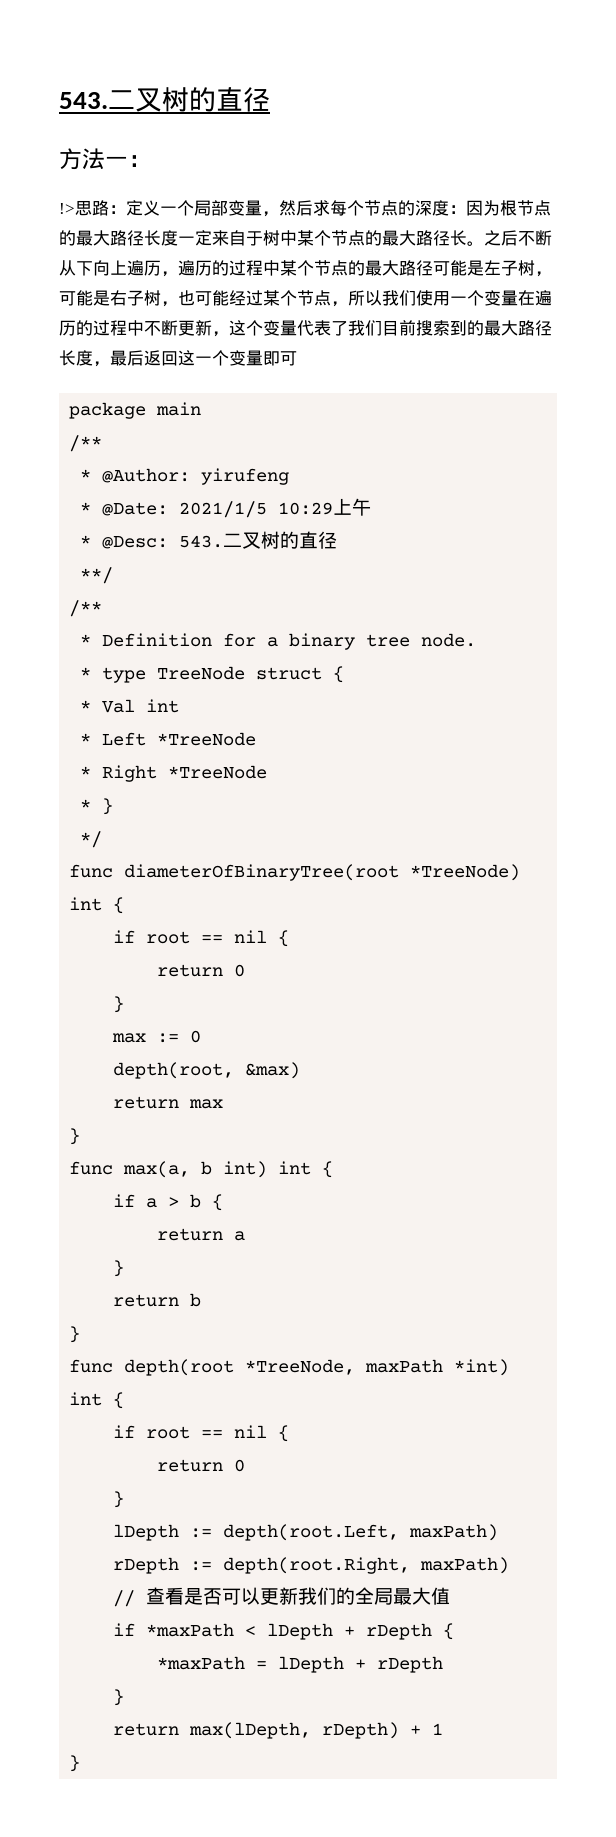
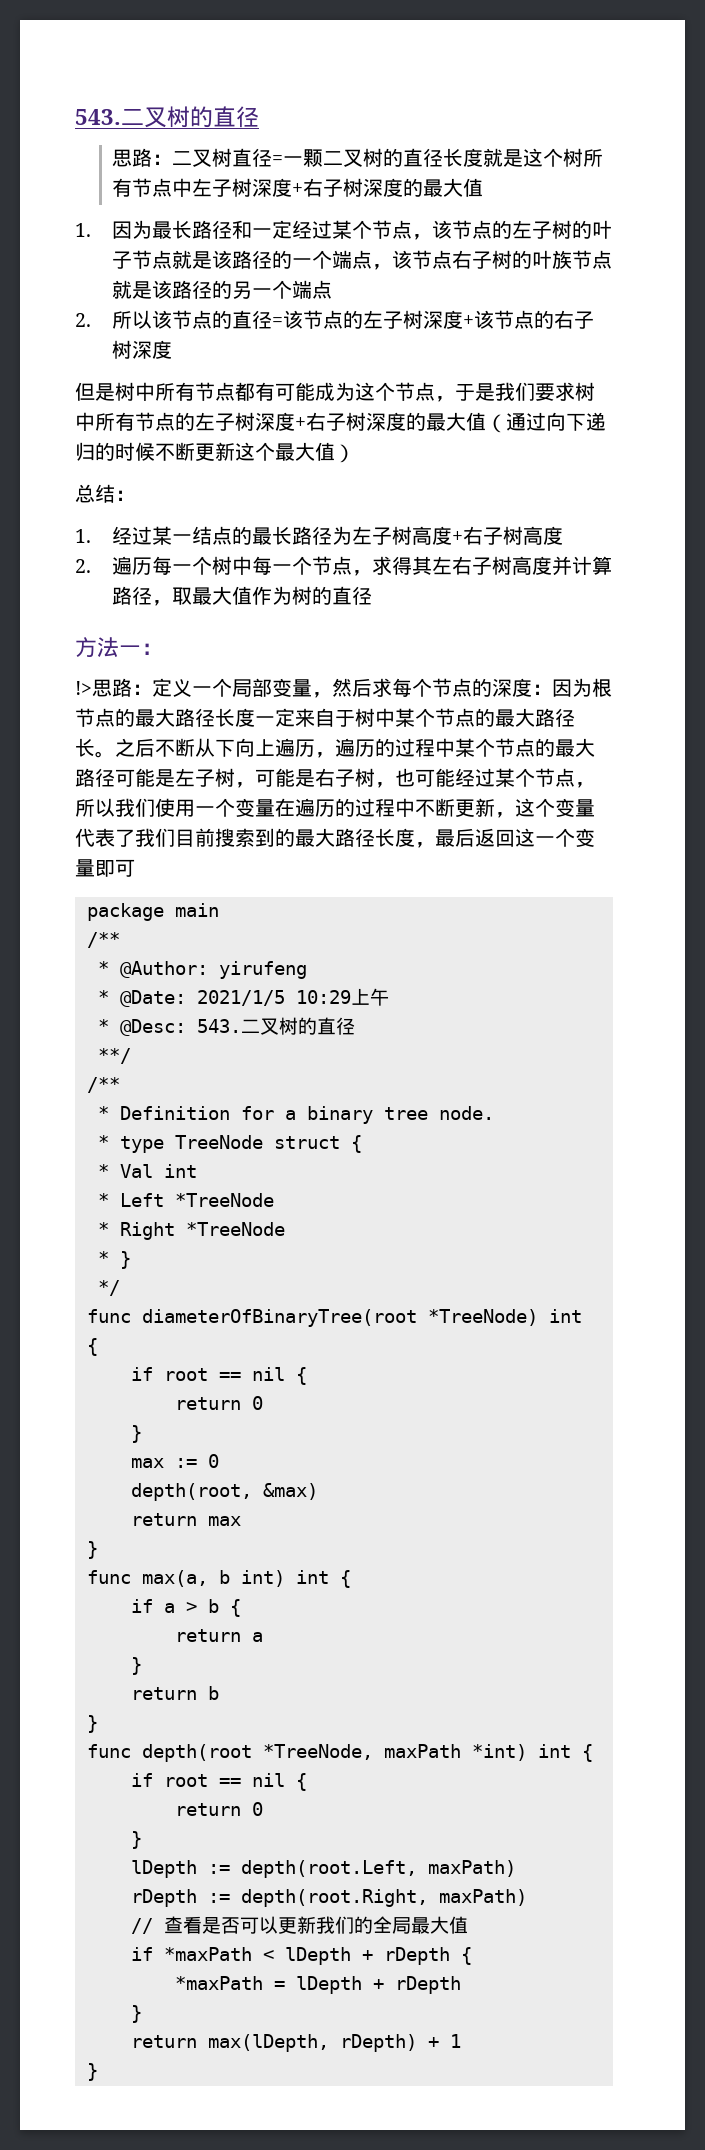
[59,87,270,112] 543.二叉树的直径 -> [75,106,259,128] [112,148,604,167] [112,178,484,197] [75,220,613,240] [112,250,613,270] [112,280,333,299] [75,310,595,329] [112,340,173,359] [75,382,595,402] [75,412,606,433] [75,442,355,463] [75,484,135,503] [75,526,564,545] [75,556,613,576] [112,586,373,606] 543.二叉树的直径 // 思路：二叉树直径=一颗二叉树的直径长度就是这个树所有节点中左子树深度+右子树深度的最大值 // 1.因为最长路径和一定经过某个节点，该节点的左子树的叶子节点就是该路径的一个端点，该节点右子树的叶族节点就是该路径的另一个端点 // 2.所以该节点的直径=该节点的左子树深度+该节点的右子树深度 // 但是树中所有节点都有可能成为这个节点，于是我们要求树中所有节点的左子树深度+右子树深度的最大值（通过向下递归的时候不断更新这个最大值） // 总结： // 1.经过某一结点的最长路径为左子树高度+右子树高度 // 2.遍历每一个树中每一个节点，求得其左右子树高度并计算路径，取最大值作为树的直径

